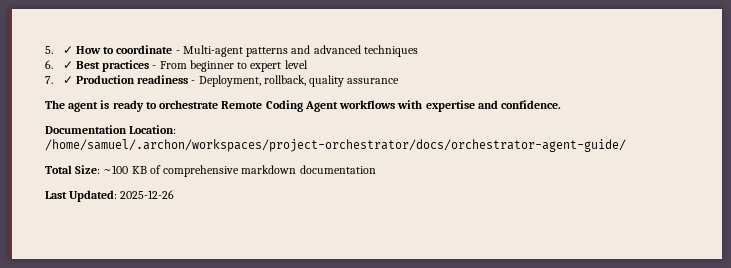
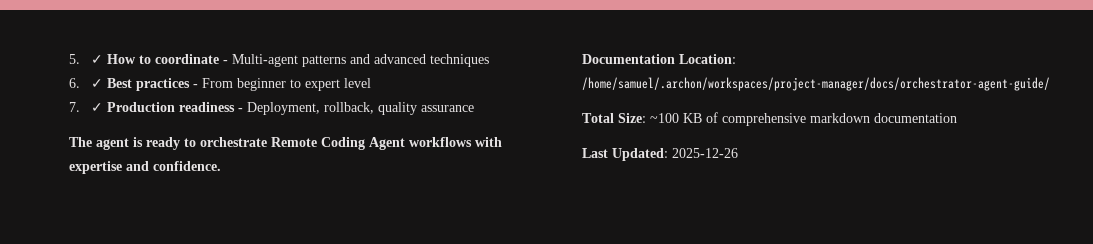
[45,139,626,152] /home/samuel/.archon/workspaces/project-orchestrator/docs/orchestrator-agent-guide/ -> [582,77,1050,91] /home/samuel/.archon/workspaces/project-manager/docs/orchestrator-agent-guide/

